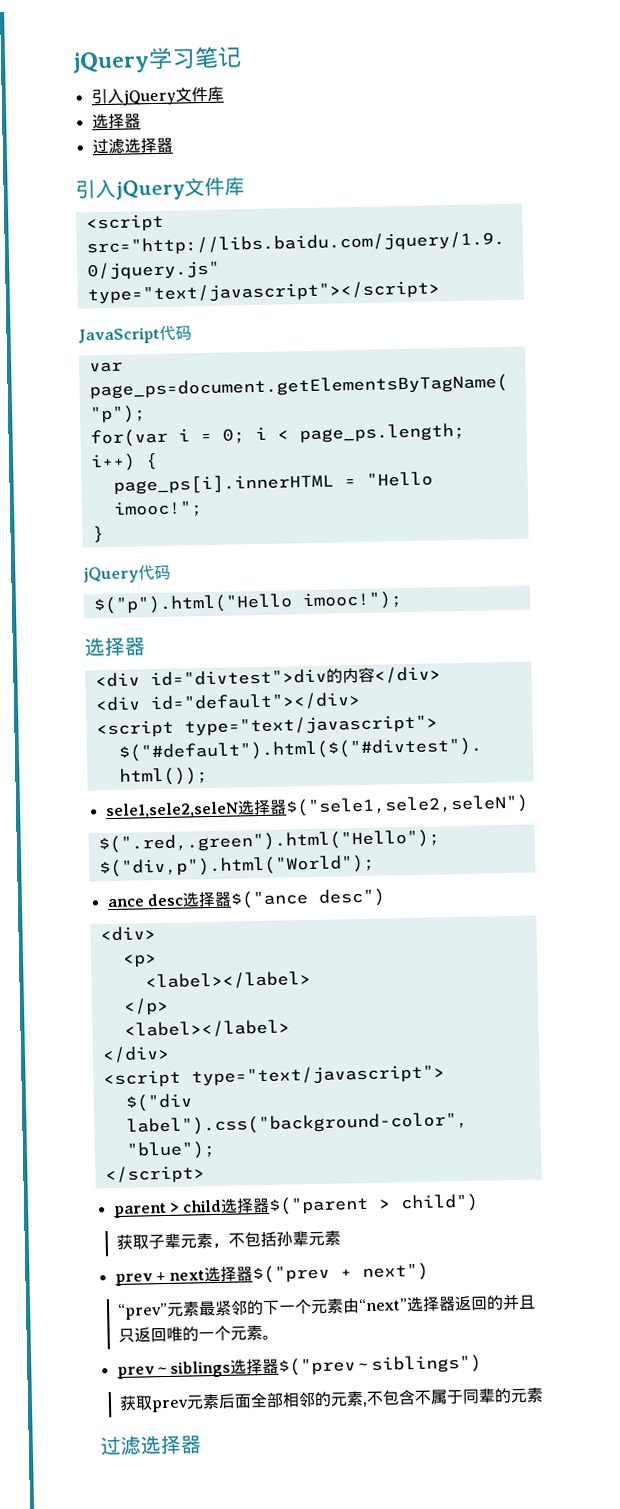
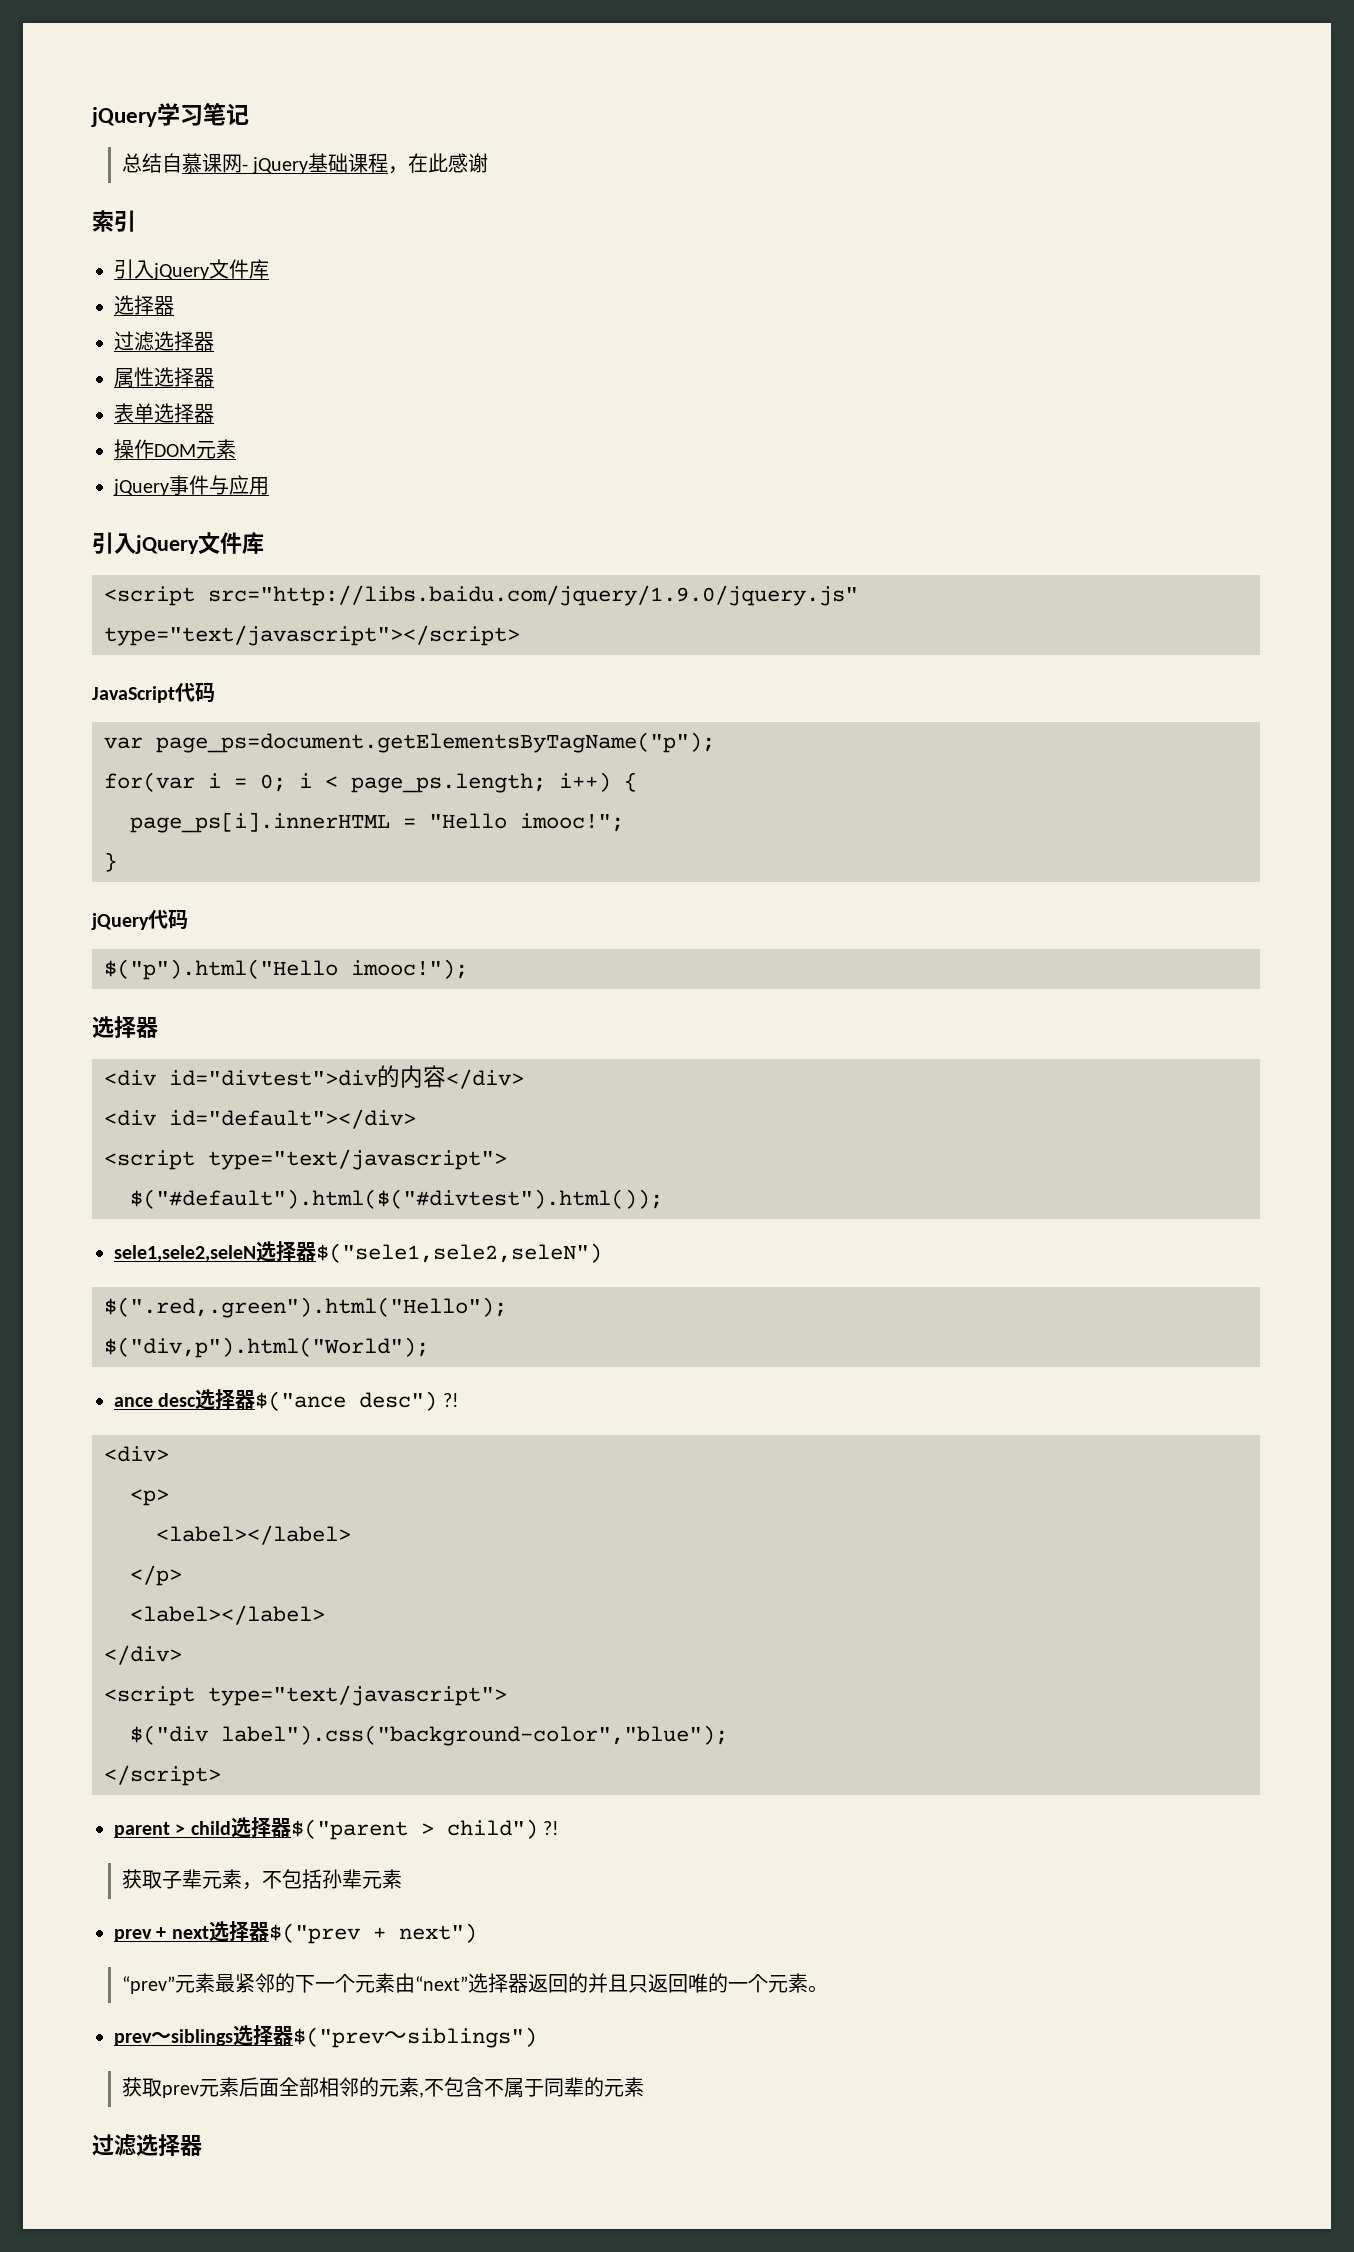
(242, 57) none -> [121,153,489,174] [92,210,136,232] // 总结自慕课网- jQuery基础课程，在此感谢 // 索引
(173, 145) none -> [114,367,214,388] [114,403,214,423] [114,439,236,459] [113,475,269,496] // 属性选择器 // 表单选择器 // 操作DOM元素 // jQuery事件与应用
(386, 897) none -> [442,1393,459,1407] ?!
(480, 1203) none -> [543,1821,560,1835] ?!

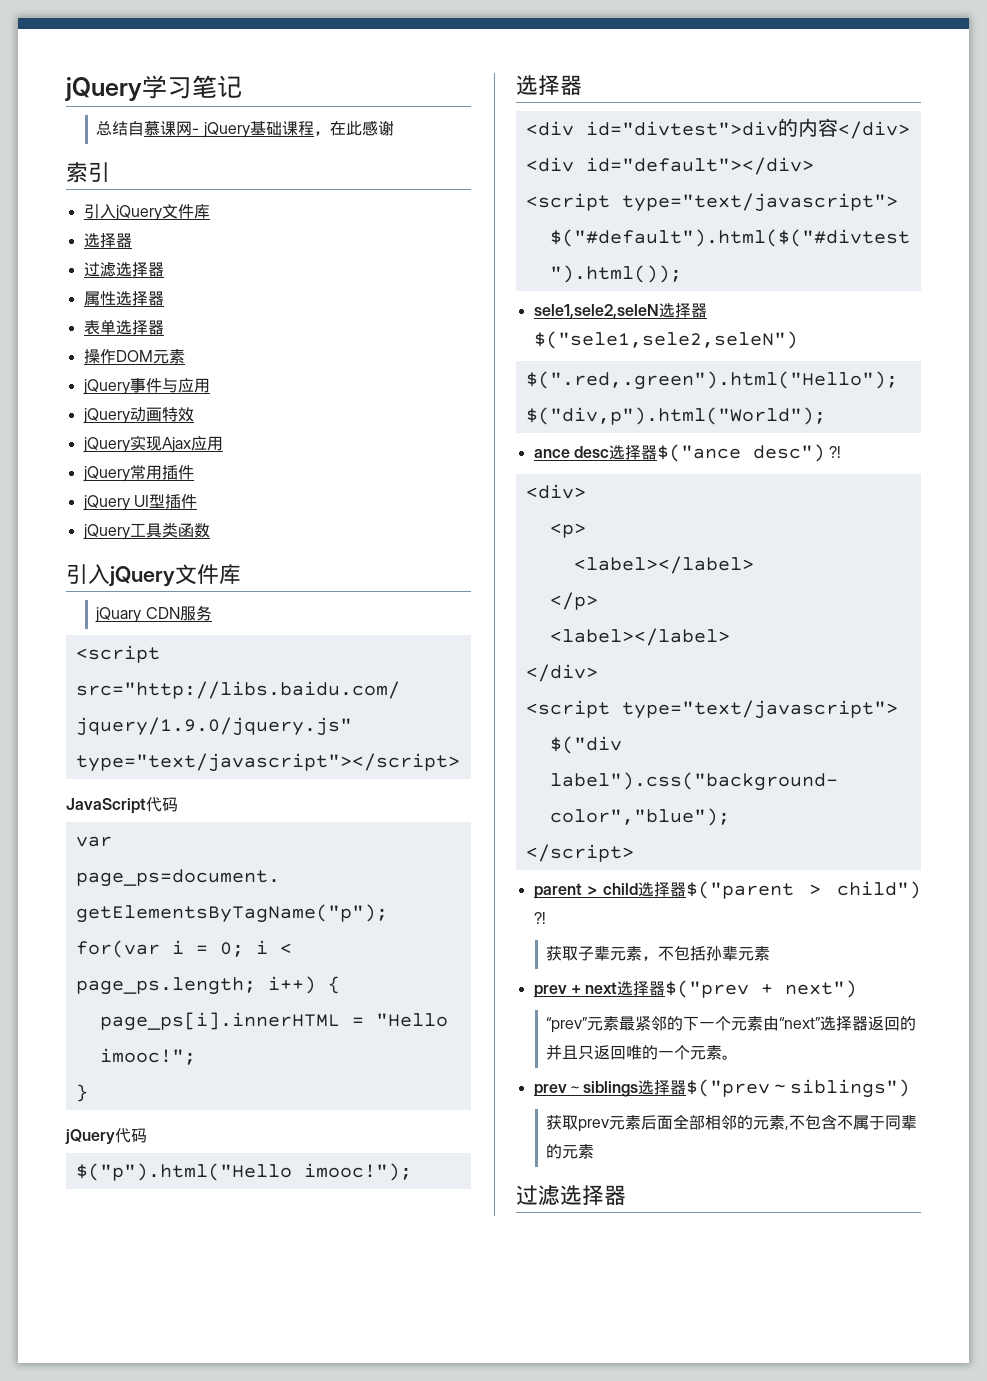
[92,532,264,554] // 引入jQuery文件库 -> [82,407,194,424] [82,435,223,453] [82,465,194,482] [82,494,197,511] [82,522,210,540] [66,564,241,587] [95,605,212,623] // jQuery动画特效 // jQuery实现Ajax应用 // jQuery常用插件 // jQuery UI型插件 // jQuery工具类函数 // 引入jQuery文件库 // jQuary CDN服务

